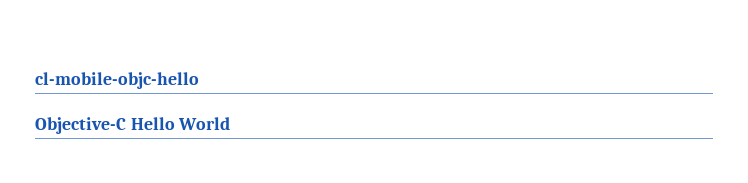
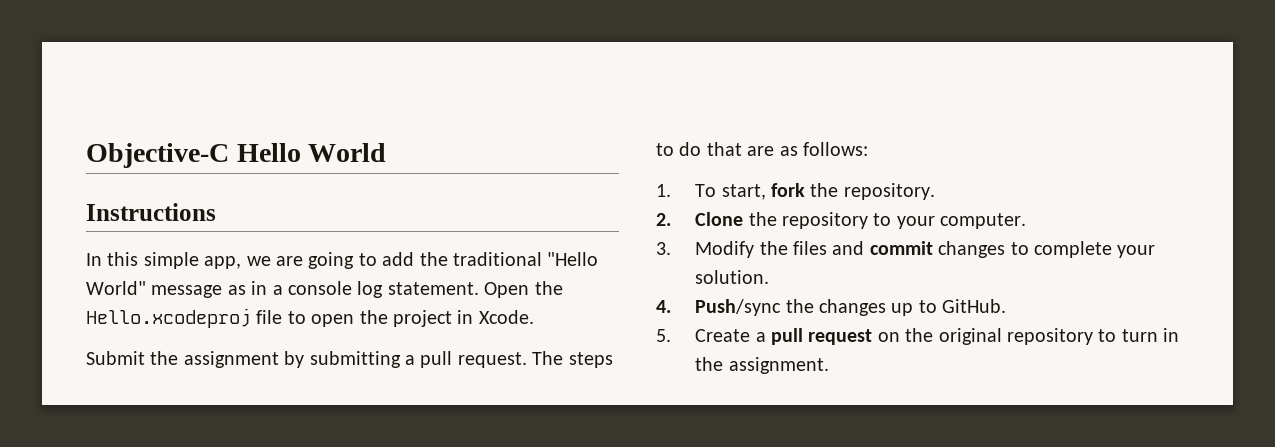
[35,72,199,89] cl-mobile-objc-hello // -> (86, 155) none
(231, 123) none -> [86,203,216,221] [86,252,599,269] [86,281,563,298] [86,308,534,328] [86,351,613,368] [656,142,868,156] [656,183,935,200] [656,212,1027,229] [656,241,1156,258] [695,270,770,284] [656,299,1007,316] [656,328,1180,345] [695,357,829,374] // Instructions // In this simple app, we are going to add the traditional "Hello World" message as in a console log statement. Open the Hello.xcodeproj file to open the project in Xcode. // Submit the assignment by submitting a pull request. The steps to do that are as follows: // 1. To start, fork the repository. // 2. Clone the repository to your computer. // 3. Modify the files and commit changes to complete your solution. // 4. Push/sync the changes up to GitHub. // 5. Create a pull request on the original repository to turn in the assignment.

